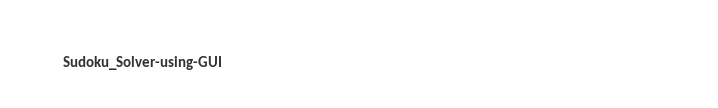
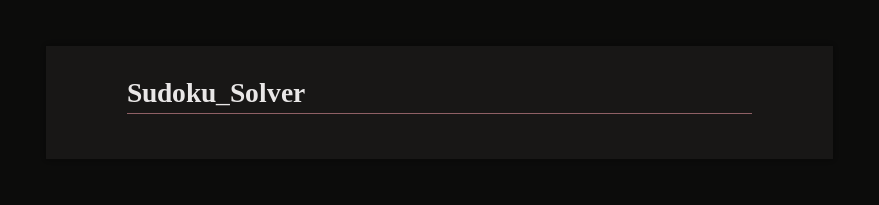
[63,56,222,70] Sudoku_Solver-using-GUI -> [127,83,305,106] Sudoku_Solver

